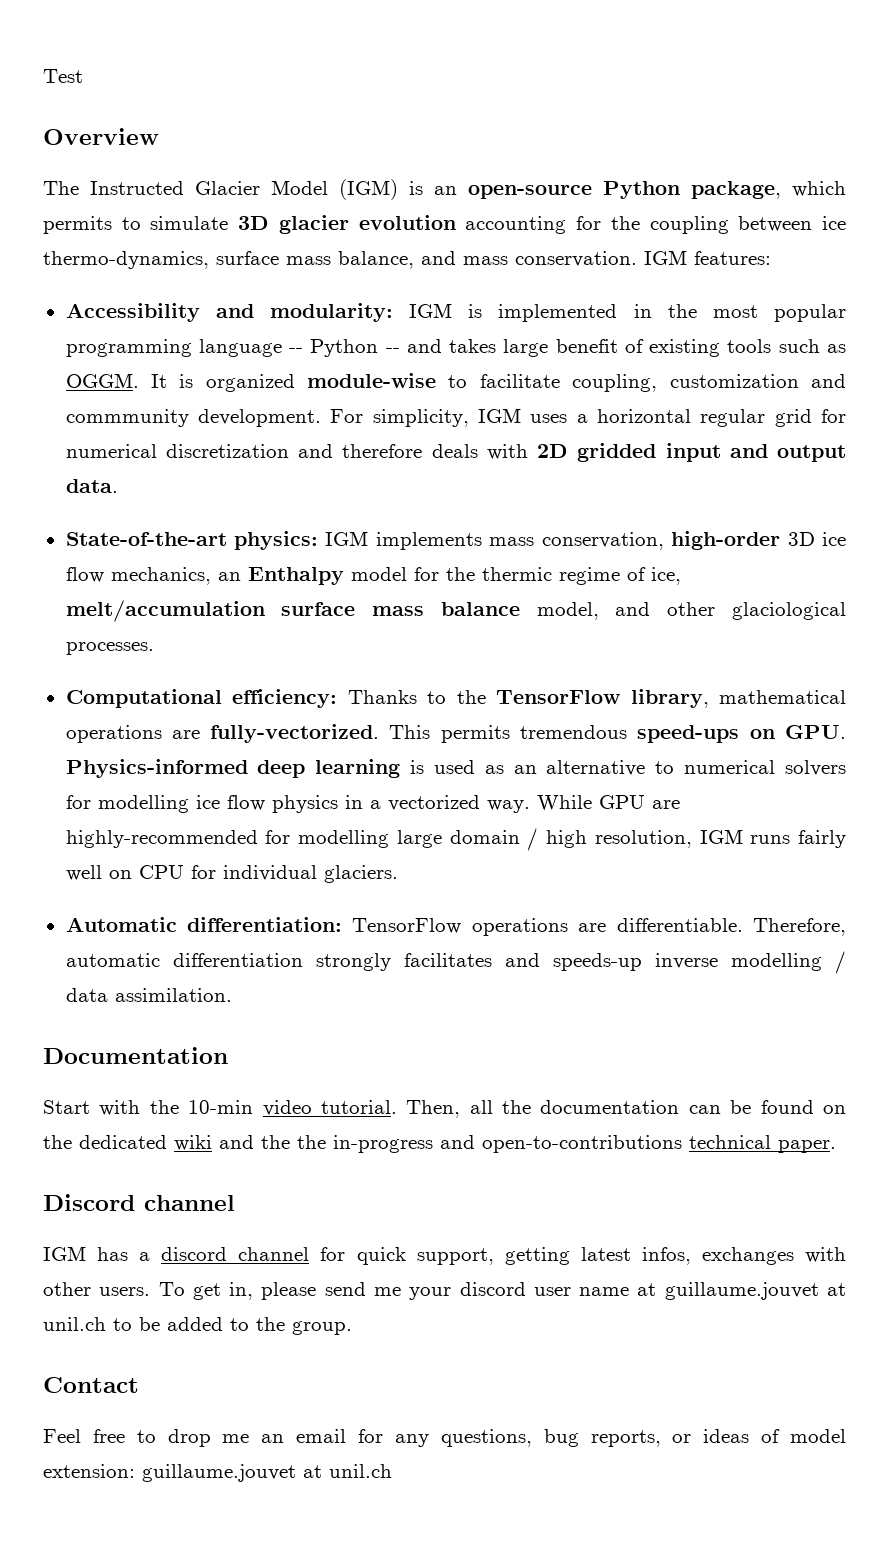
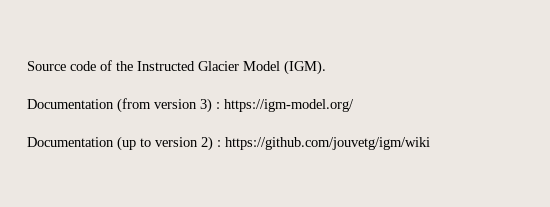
[43,69,83,83] [43,128,159,145] [43,179,846,200] [43,215,847,234] [43,250,771,269] [65,303,847,322] [65,339,846,357] [65,373,846,392] [65,408,847,427] [65,443,846,462] [65,479,118,493] [65,531,846,550] [65,567,681,585] [65,600,846,622] [65,642,154,655] [65,689,846,708] [65,724,846,743] [65,759,847,778] [65,795,680,813] [65,828,846,851] [65,865,398,883] [65,917,846,936] [65,951,846,974] [65,988,232,1002] [43,1047,228,1064] [43,1100,846,1118] [43,1135,836,1153] [43,1194,235,1211] [43,1246,847,1265] [43,1282,847,1300] [43,1317,352,1335] [43,1377,139,1393] [43,1429,847,1447] [43,1464,392,1482] Test // Overview // The Instructed Glacier Model (IGM) is an open-source Python package, which permits to simulate 3D glacier evolution accounting for the coupling between ice thermo-dynamics, surface mass balance, and mass conservation. IGM features: // Accessibility and modularity: IGM is implemented in the most popular programming language -- Python -- and takes large benefit of existing tools such as OGGM. It is organized module-wise to facilitate coupling, customization and commmunity development. For simplicity, IGM uses a horizontal regular grid for numerical discretization and therefore deals with 2D gridded input and output data. // State-of-the-art physics: IGM implements mass conservation, high-order 3D ice flow mechanics, an Enthalpy model for the thermic regime of ice, melt/accumulation surface mass balance model, and other glaciological processes. // Computational efficiency: Thanks to the TensorFlow library, mathematical operations are fully-vectorized. This permits tremendous speed-ups on GPU. Physics-informed deep learning is used as an alternative to numerical solvers for modelling ice flow physics in a vectorized way. While GPU are highly-recommended for modelling large domain / high resolution, IGM runs fairly well on CPU for individual glaciers. // Automatic differentiation: TensorFlow operations are differentiable. Therefore, automatic differentiation strongly facilitates and speeds-up inverse modelling / data assimilation. // Documentation // Start with the 10-min video tutorial. Then, all the documentation can be found on the dedicated wiki and the the in-progress and open-to-contributions technical paper. // Discord channel // IGM has a discord channel for quick support, getting latest infos, exchanges with other users. To get in, please send me your discord user name at guillaume.jouvet at unil.ch to be added to the group. // Contact // Feel free to drop me an email for any questions, bug reports, or ideas of model extension: guillaume.jouvet at unil.ch -> [27,60,326,75] [27,98,354,113] [27,136,430,151] Source code of the Instructed Glacier Model (IGM). // Documentation (from version 3) : https://igm-model.org/ // Documentation (up to version 2) : https://github.com/jouvetg/igm/wiki

